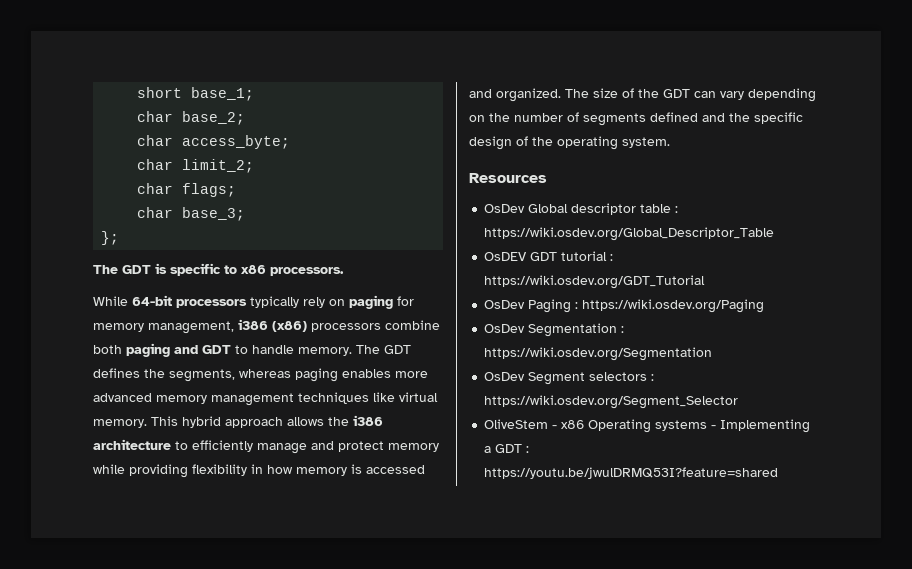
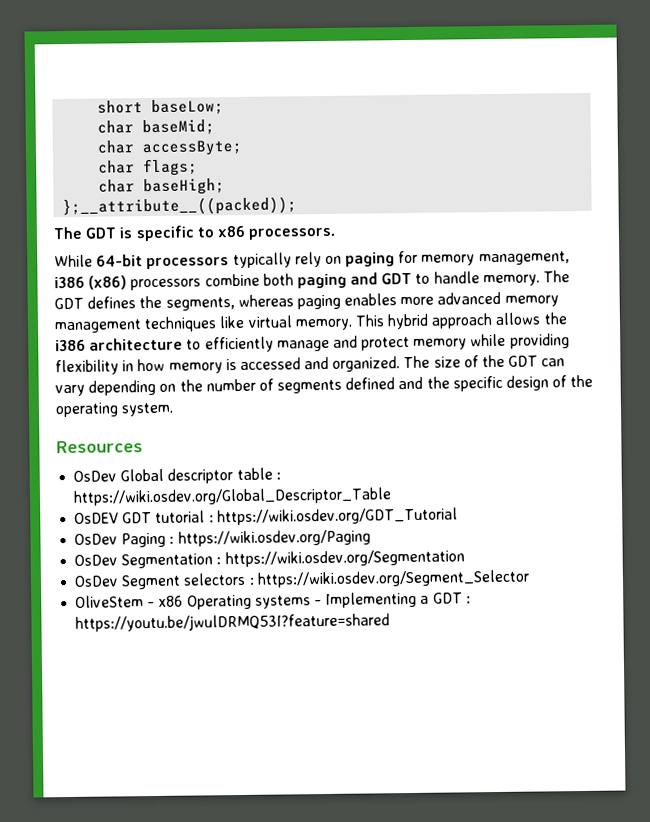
[191,87,255,101] [137,111,246,125] [137,135,291,149] [137,159,255,173] base_1; // char base_2; // char access_byte; // char limit_2; -> [151,99,225,116] [97,119,216,136] [97,139,244,157] baseLow; // char baseMid; // char accessByte;
[182,207,246,221] [101,231,120,245] base_3; // }; -> [143,178,226,196] [62,196,298,217] baseHigh; // };__attribute__((packed));

